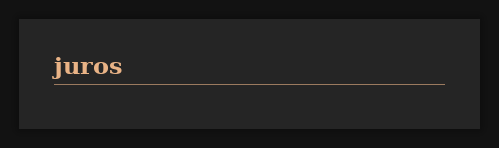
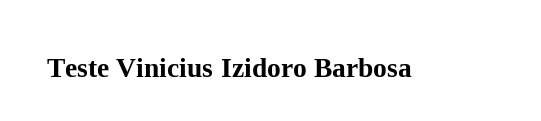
[52,57,123,79] juros -> [47,58,413,77] Teste Vinicius Izidoro Barbosa

